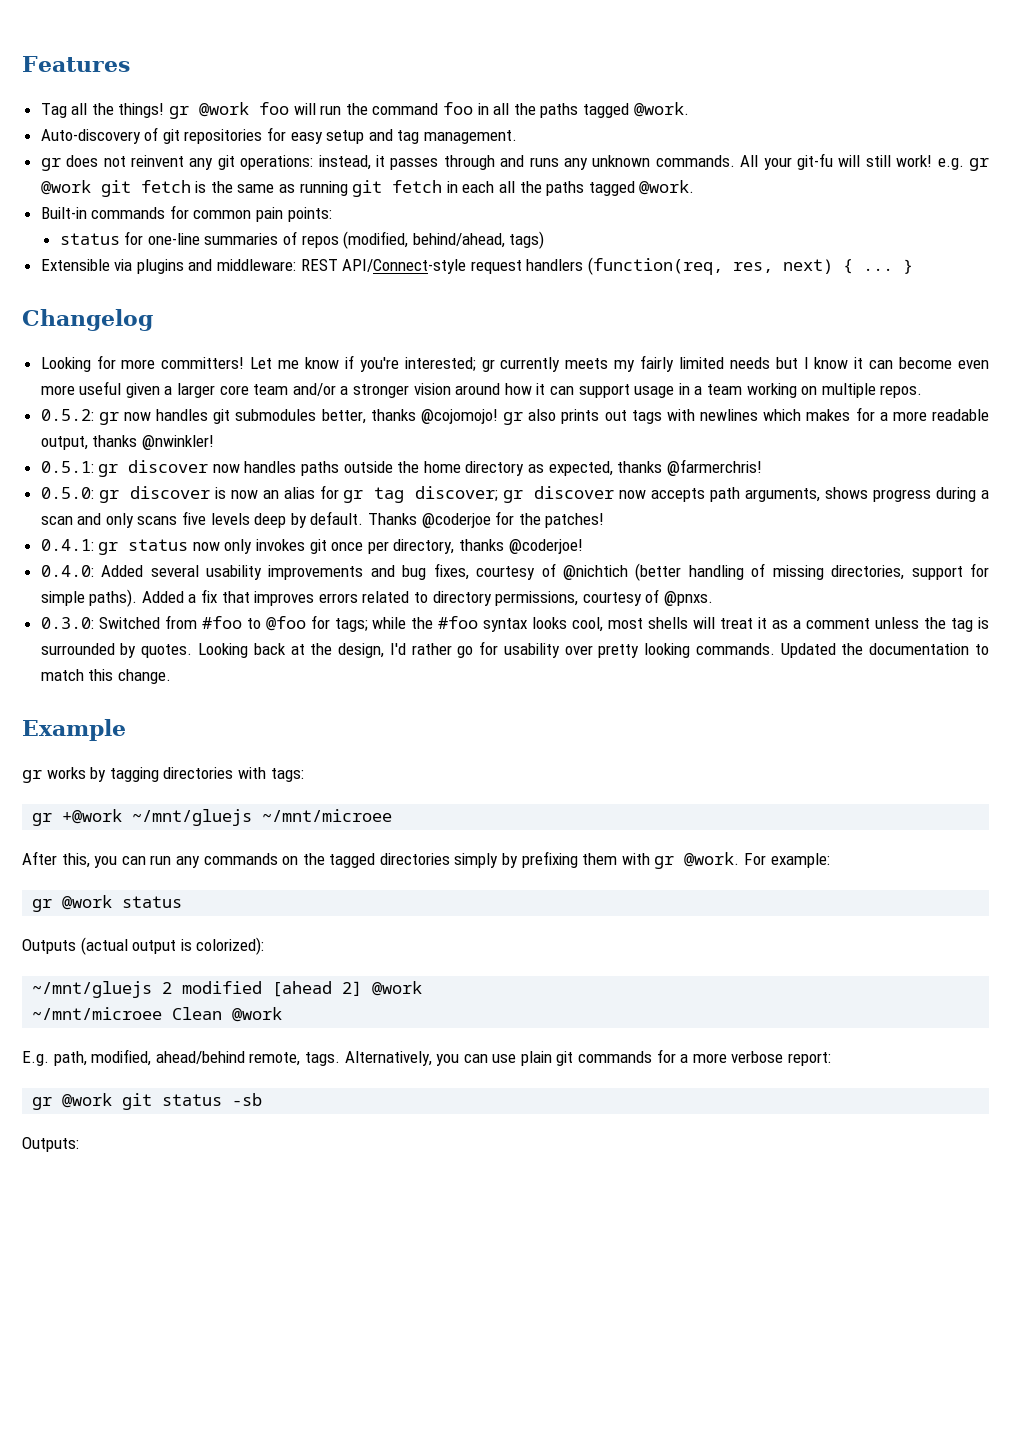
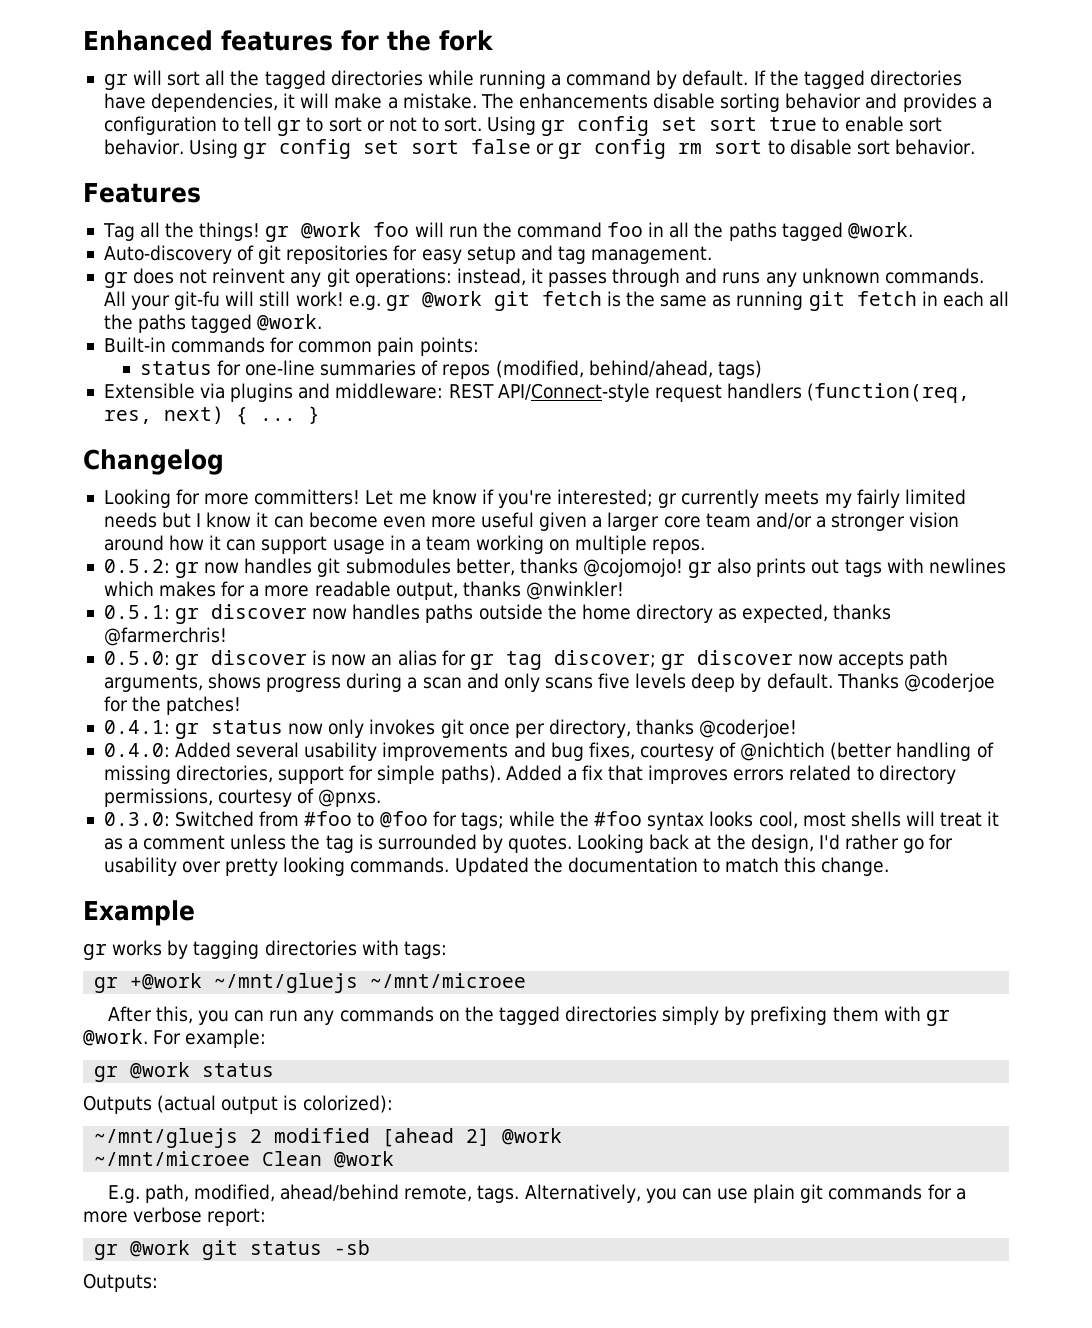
(22, 64) none -> [83,30,494,51] [103,70,962,90] [103,93,992,112] [103,116,942,136] [103,139,975,159] Enhanced features for the fork // gr will sort all the tagged directories while running a command by default. If the tagged directories have dependencies, it will make a mistake. The enhancements disable sorting behavior and provides a configuration to tell gr to sort or not to sort. Using gr config set sort true to enable sort behavior. Using gr config set sort false or gr config rm sort to disable sort behavior. //

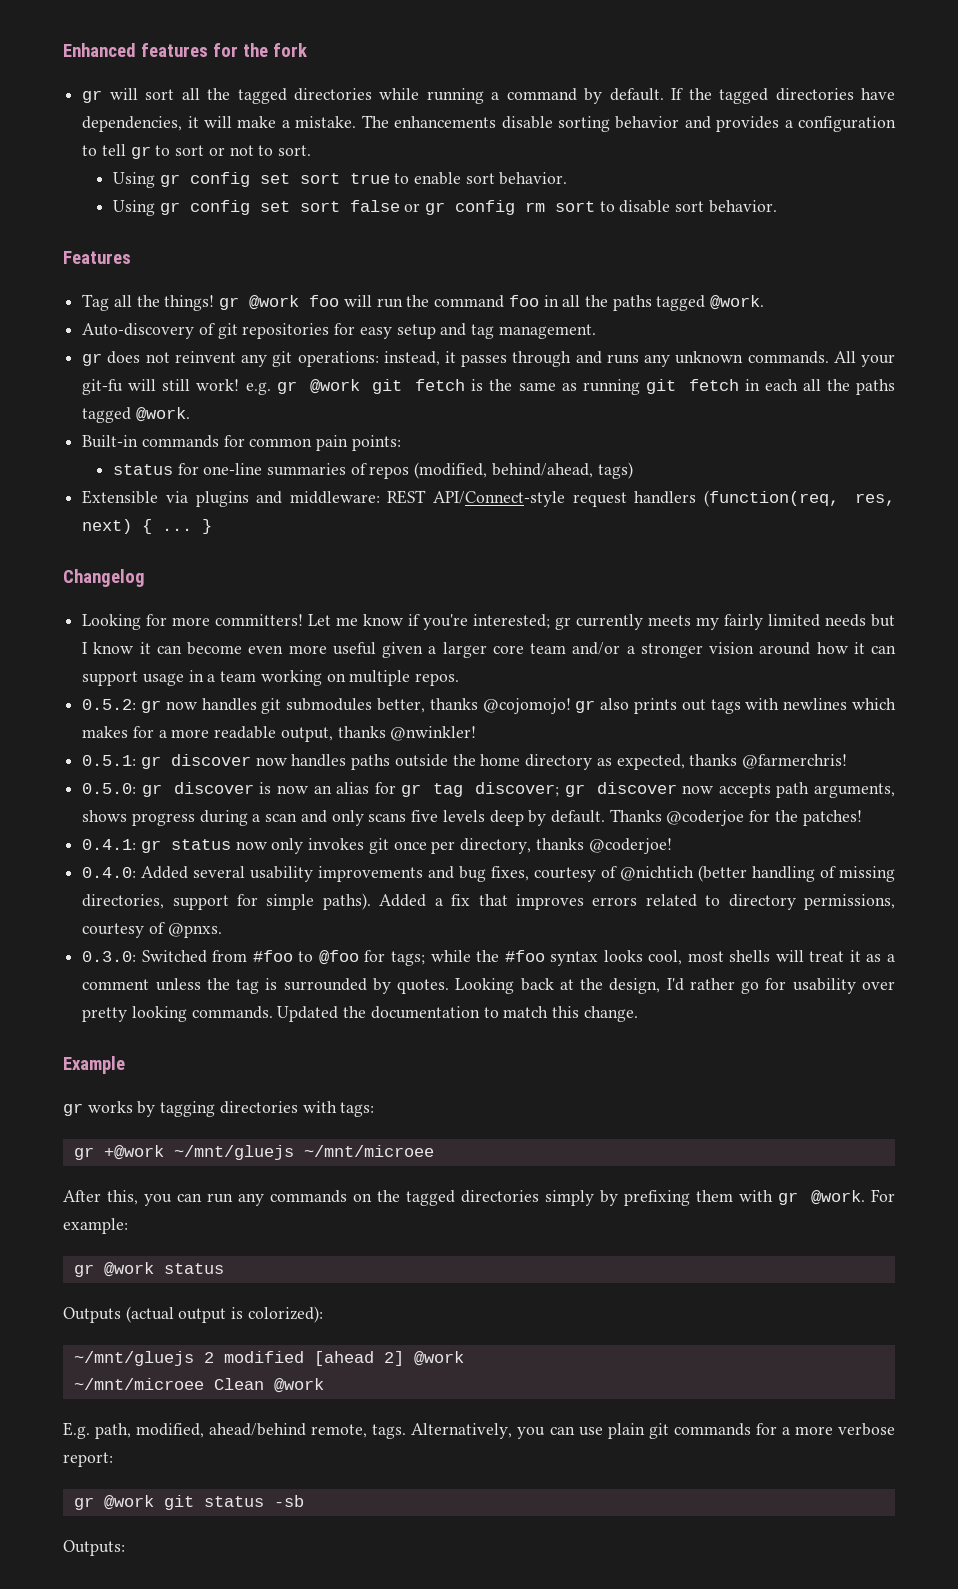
(483, 124) none -> (312, 150) //
(184, 147) none -> (568, 178) //

